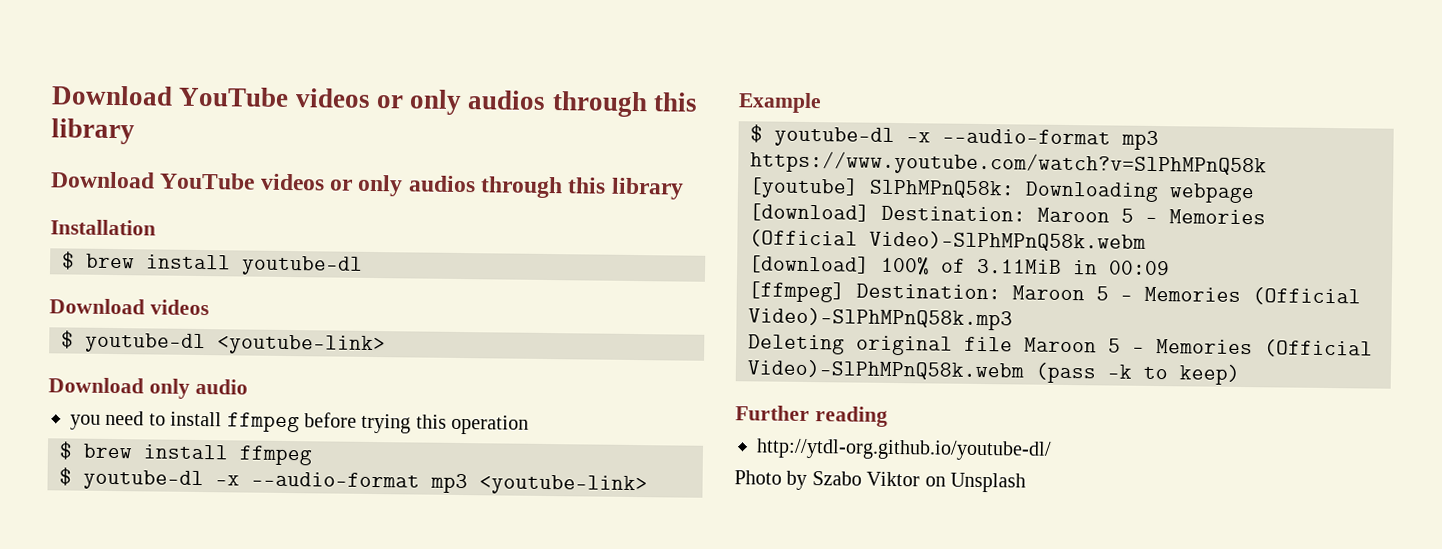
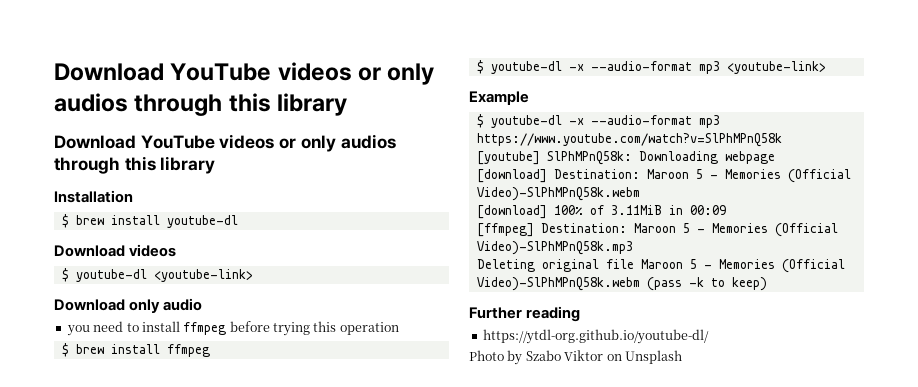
[756,438,1052,461] http://ytdl-org.github.io/youtube-dl/ -> [482,329,709,344] https://ytdl-org.github.io/youtube-dl/

